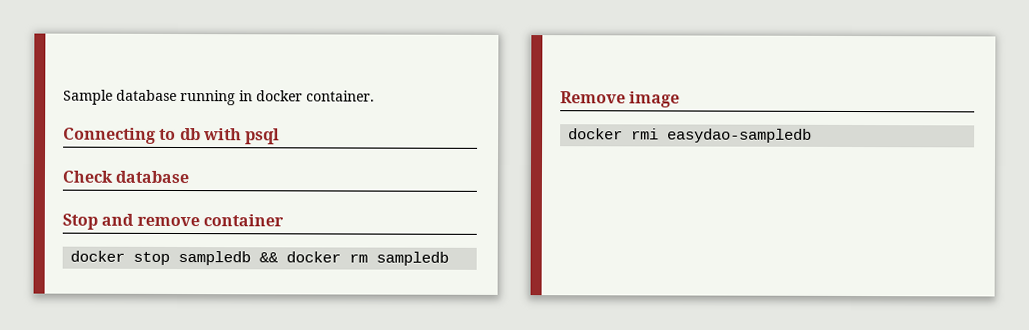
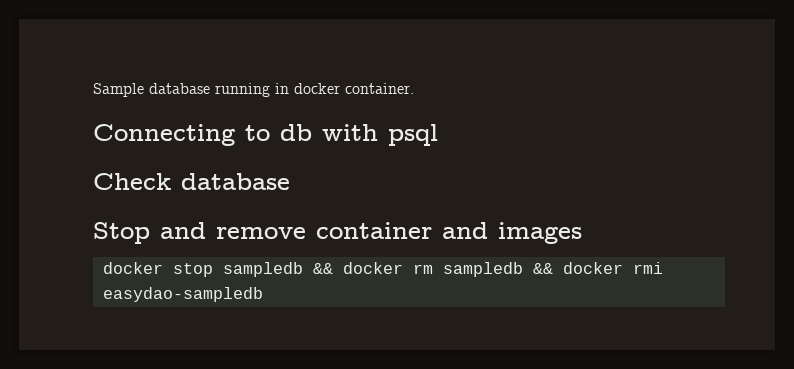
(284, 220) none -> [442,222,582,244] and images
[560,91,681,108] // Remove image // -> [532,263,553,274] &&

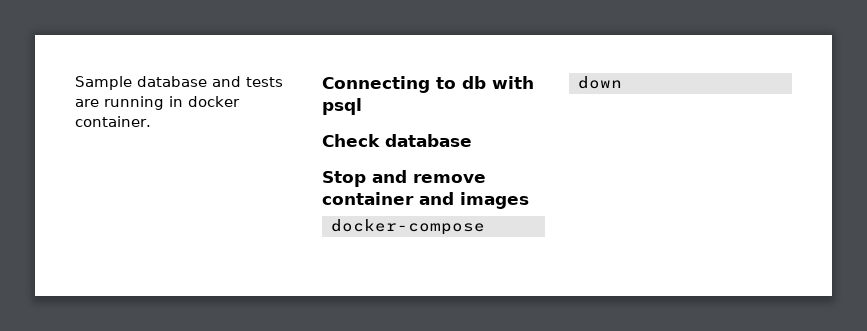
(210, 88) none -> [212,76,283,87] [75,99,99,107] and tests are
[102,262,663,277] [102,287,263,302] docker stop sampledb && docker rm sampledb && docker rmi easydao-sampledb -> [330,219,485,235] [577,76,622,89] docker-compose down

